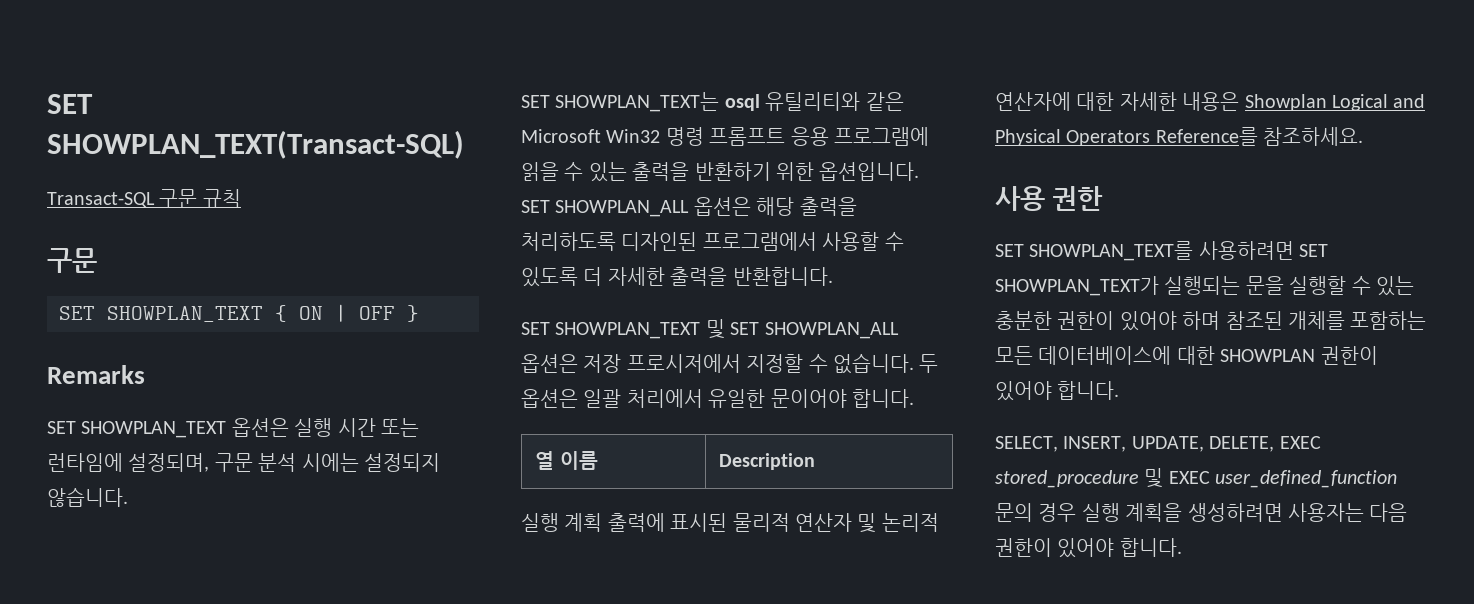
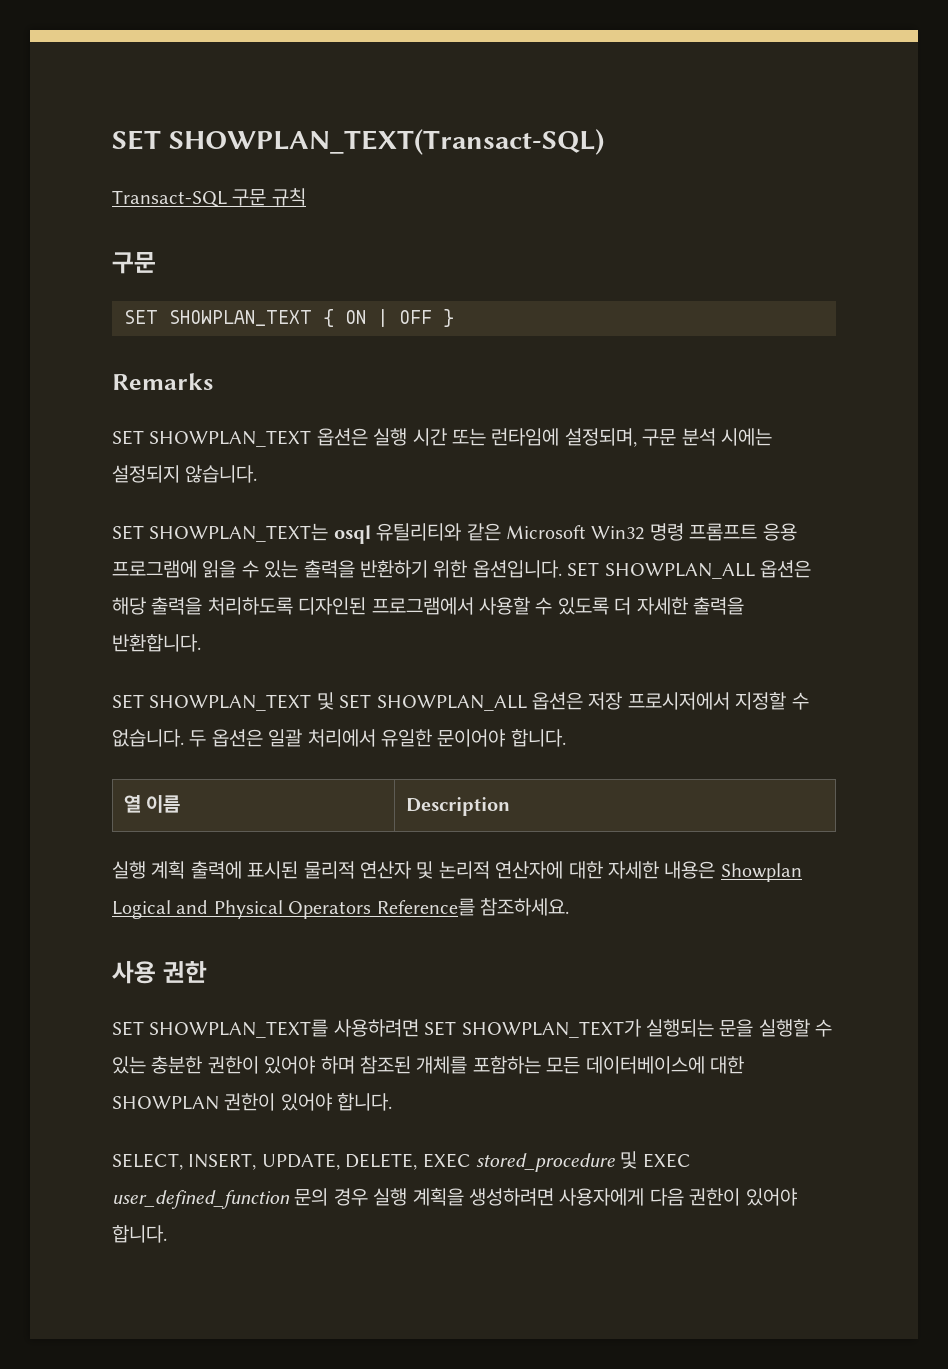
[1288,503,1364,522] 사용자는 -> [559,1188,645,1206] 사용자에게

